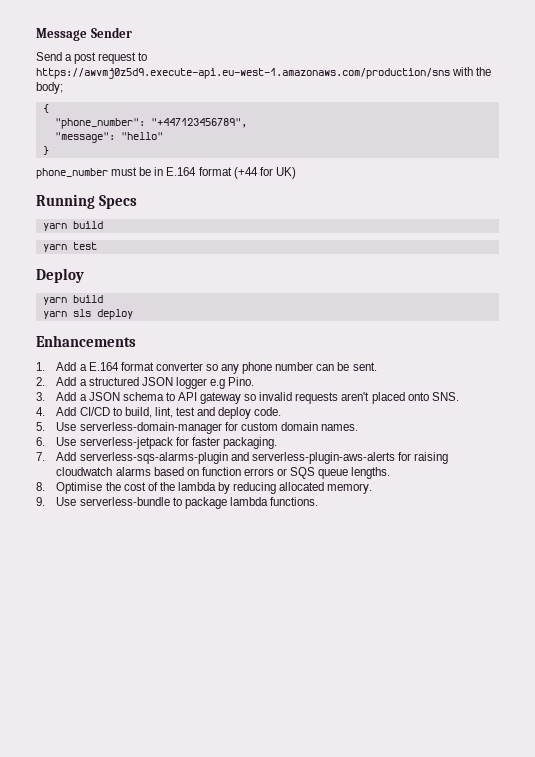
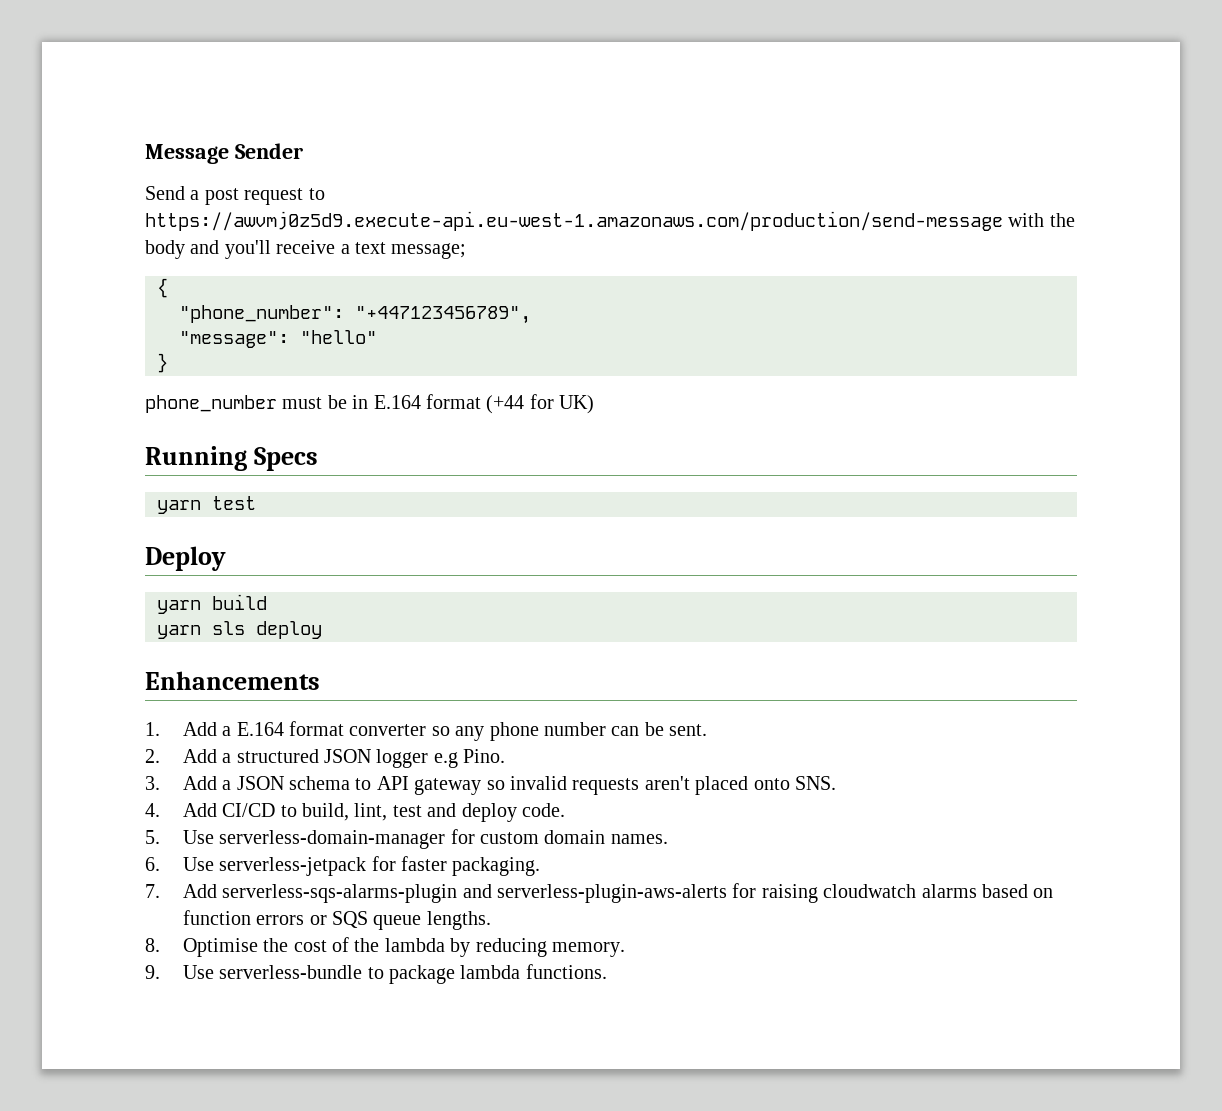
[36,68,450,79] https://awvmj0z5d9.execute-api.eu-west-1.amazonaws.com/production/sns -> [145,211,1003,231] https://awvmj0z5d9.execute-api.eu-west-1.amazonaws.com/production/send-message
[36,82,63,94] body; -> [145,240,467,259] body and you'll receive a text message;
[42,221,103,231] // yarn build -> (318, 459) none
[279,482,325,491] allocated -> (547, 947) none

